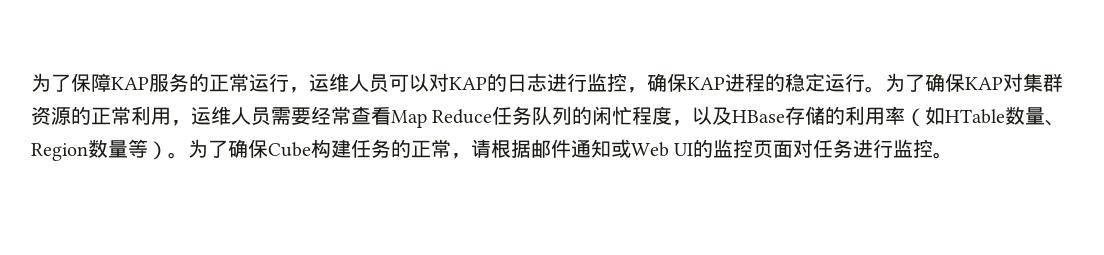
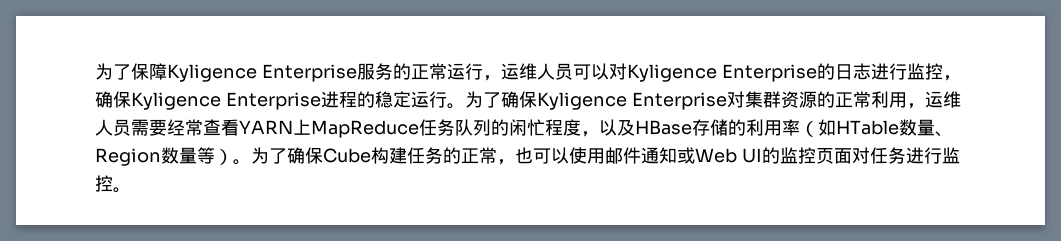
[111,77,149,90] KAP -> [167,64,357,82] Kyligence Enterprise
[449,77,487,90] KAP -> [626,64,817,82] Kyligence Enterprise
[687,77,725,90] KAP -> [131,92,321,110] Kyligence Enterprise
[965,77,1003,90] KAP -> [536,92,727,110] Kyligence Enterprise
[391,109,493,128] Map Reduce -> [239,119,419,138] YARN上MapReduce
[471,139,531,158] 请根据 -> [515,147,605,164] 也可以使用

